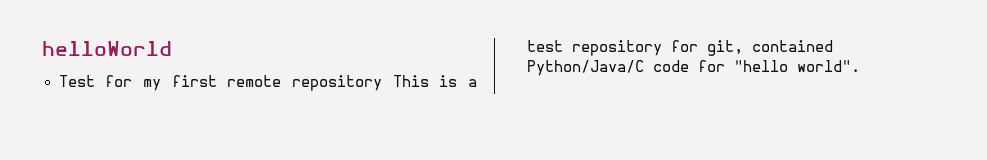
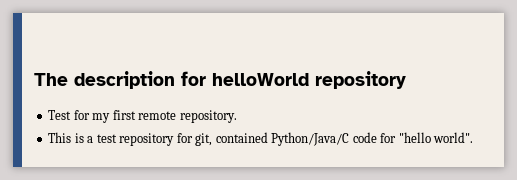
(42, 48) none -> [34,71,206,89] The description for
(172, 48) none -> [315,71,406,89] repository
[291,75,382,91] repository -> [179,110,237,123] repository. //

